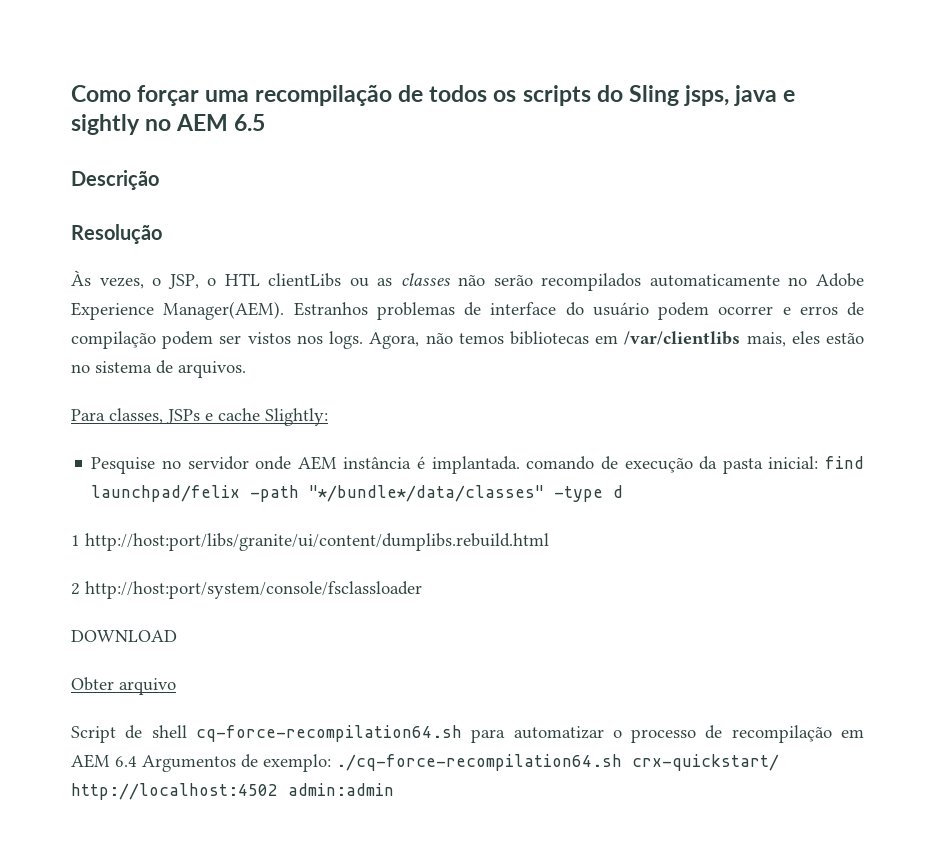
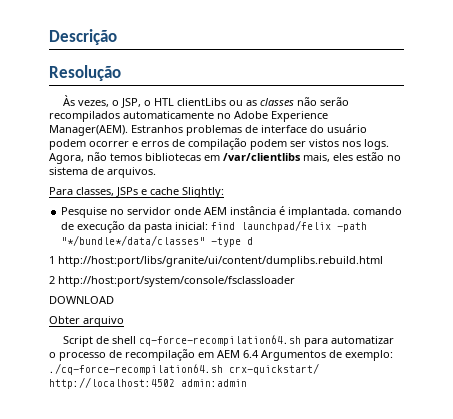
[71,85,795,106] [71,114,266,135] Como forçar uma recompilação de todos os scripts do Sling jsps, java e sightly no AEM 6.5 // -> (49, 37) none

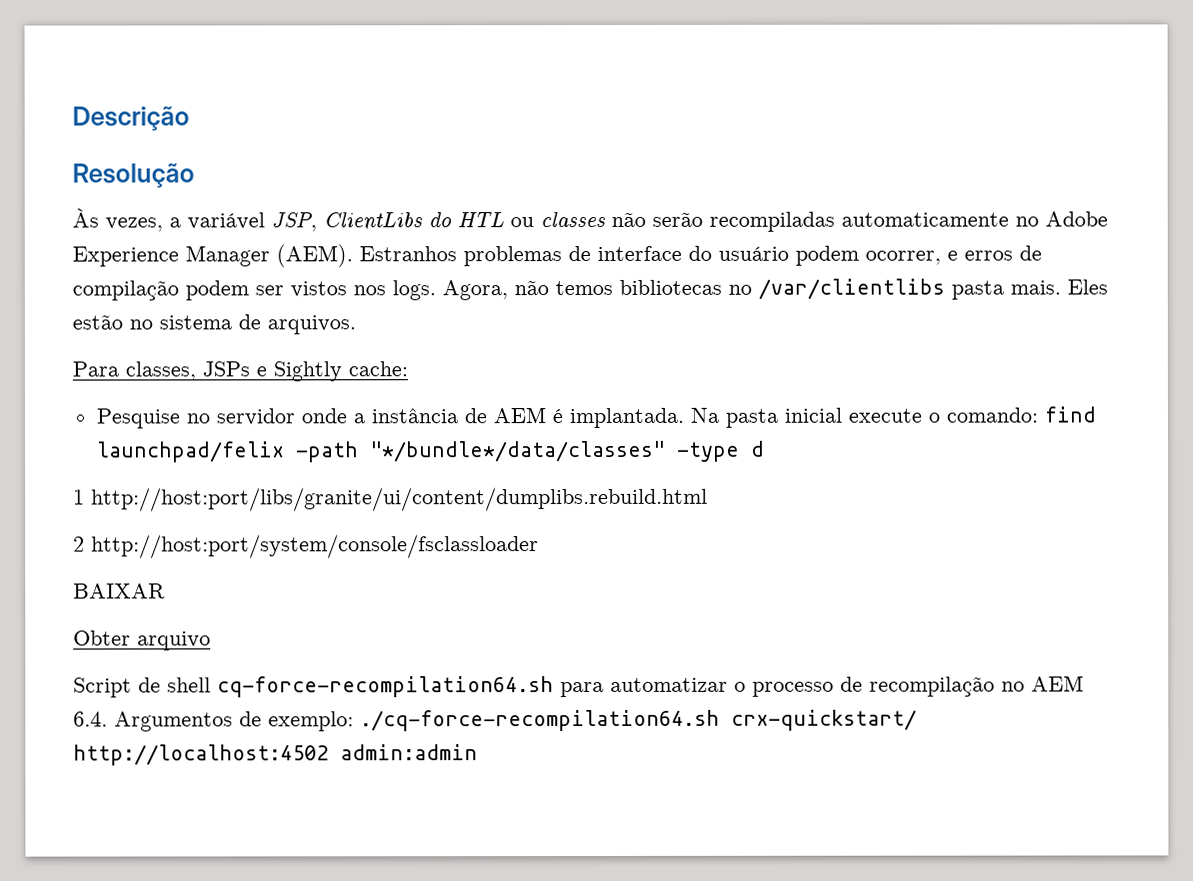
[112,98,258,108] o JSP, o HTL clientLibs ou as -> [169,212,534,232] a variável JSP, ClientLibs do HTL ou
[49,111,120,122] recompilados -> [709,211,835,232] recompiladas
[49,125,128,136] Manager(AEM). -> [185,244,353,268] Manager (AEM).
[89,141,129,147] ocorrer -> [865,250,941,265] ocorrer,
[204,153,353,162] em /var/clientlibs mais, eles -> [728,278,1108,300] no /var/clientlibs pasta mais. Eles
[150,187,224,198] cache Slightly: -> [273,361,408,382] Sightly cache:
[204,206,403,218] [61,221,209,233] AEM instância é implantada. comando de execução da pasta inicial: -> [352,407,1038,429] a instância de AEM é implantada. Na pasta inicial execute o comando:
[49,296,114,304] DOWNLOAD -> [73,583,166,599] BAIXAR
[198,350,259,358] em AEM 6.4 -> [1001,675,1084,692] [73,711,108,727] no AEM 6.4.

